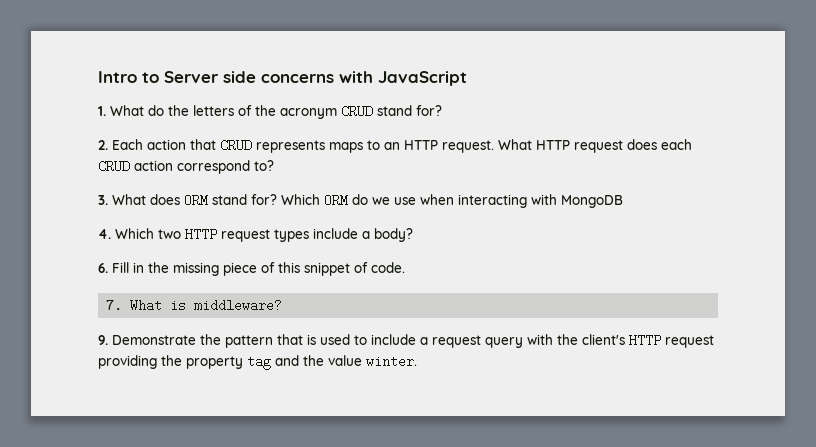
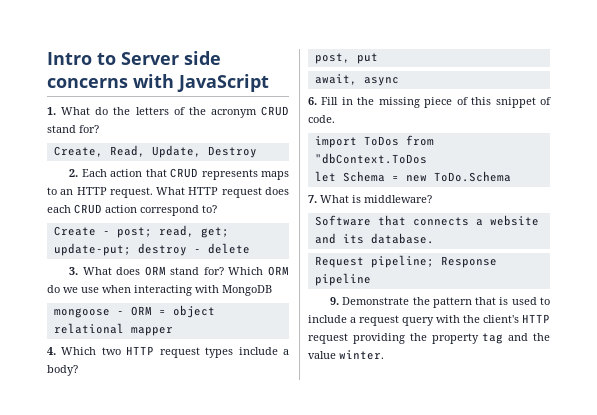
(442, 110) none -> [53,145,257,158] // Create, Read, Update, Destroy
(274, 165) none -> [53,225,229,238] [53,243,250,256] // Create - post; read, get; update-put; destroy - delete
(623, 201) none -> [53,305,215,318] [53,323,173,336] // mongoose - ORM = object relational mapper
(413, 235) none -> [314,53,378,64] [314,74,399,86] // post, put // await, async
[106,299,283,312] 7. What is middleware? -> [314,135,434,148] [314,153,427,164] [314,171,511,182] [308,195,432,203] [314,215,539,226] [314,233,434,244] [314,255,497,268] [314,273,371,286] import ToDos from "dbContext.ToDos // let Schema = new ToDo.Schema // 7. What is middleware? // Software that connects a website and its database. // Request pipeline; Response pipeline

